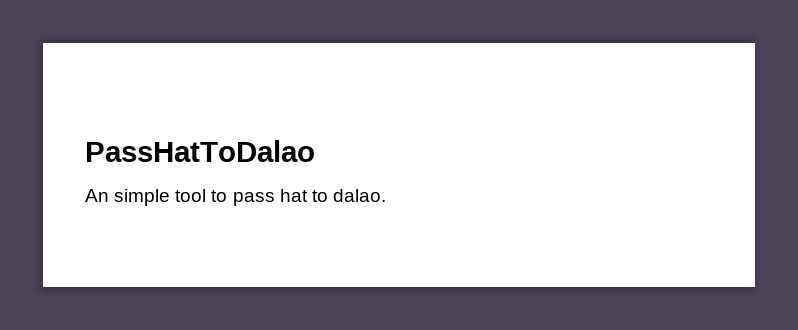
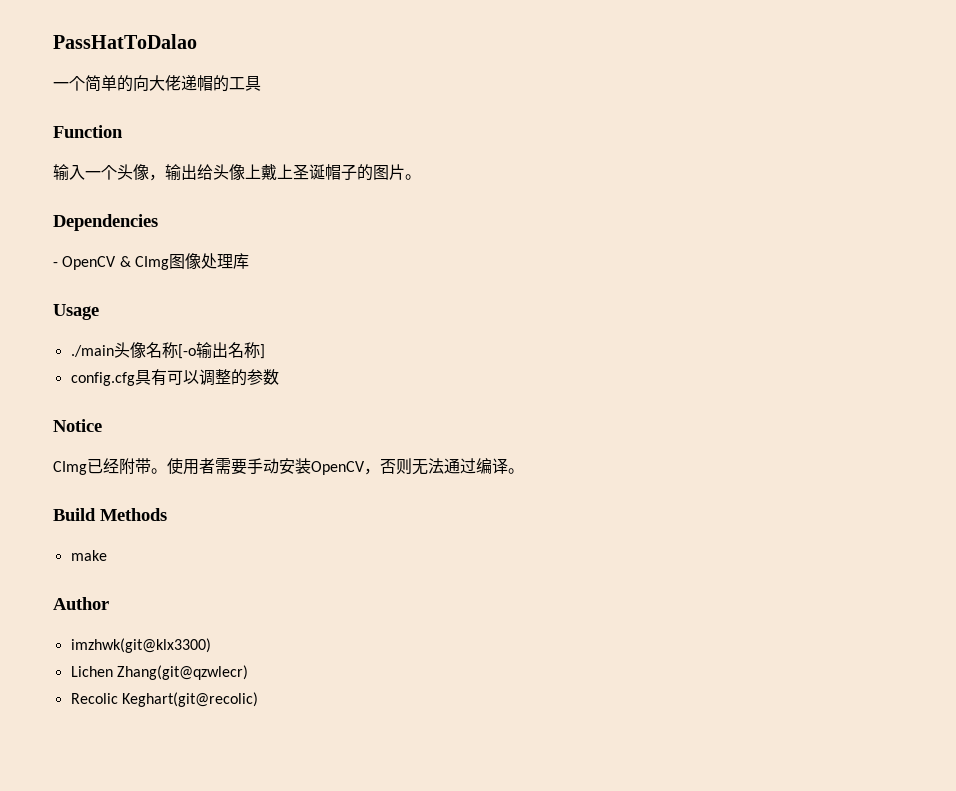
[85,189,386,206] An simple tool to pass hat to dalao. -> [53,75,261,92] [53,125,123,138] [53,164,421,181] [53,214,158,231] [53,253,249,270] [53,304,99,320] [70,342,265,359] [70,369,279,386] [53,419,102,432] [53,458,524,475] [53,508,167,521] [70,550,107,561] [53,597,109,610] [70,638,211,653] [70,665,248,680] [70,692,258,707] 一个简单的向大佬递帽的工具 // Function // 输入一个头像，输出给头像上戴上圣诞帽子的图片。 // Dependencies // - OpenCV & CImg图像处理库 // Usage // ./main头像名称[-o输出名称] // config.cfg具有可以调整的参数 // Notice // CImg已经附带。使用者需要手动安装OpenCV，否则无法通过编译。 // Build Methods // make // Author // imzhwk(git@klx3300) // Lichen Zhang(git@qzwlecr) // Recolic Keghart(git@recolic)

